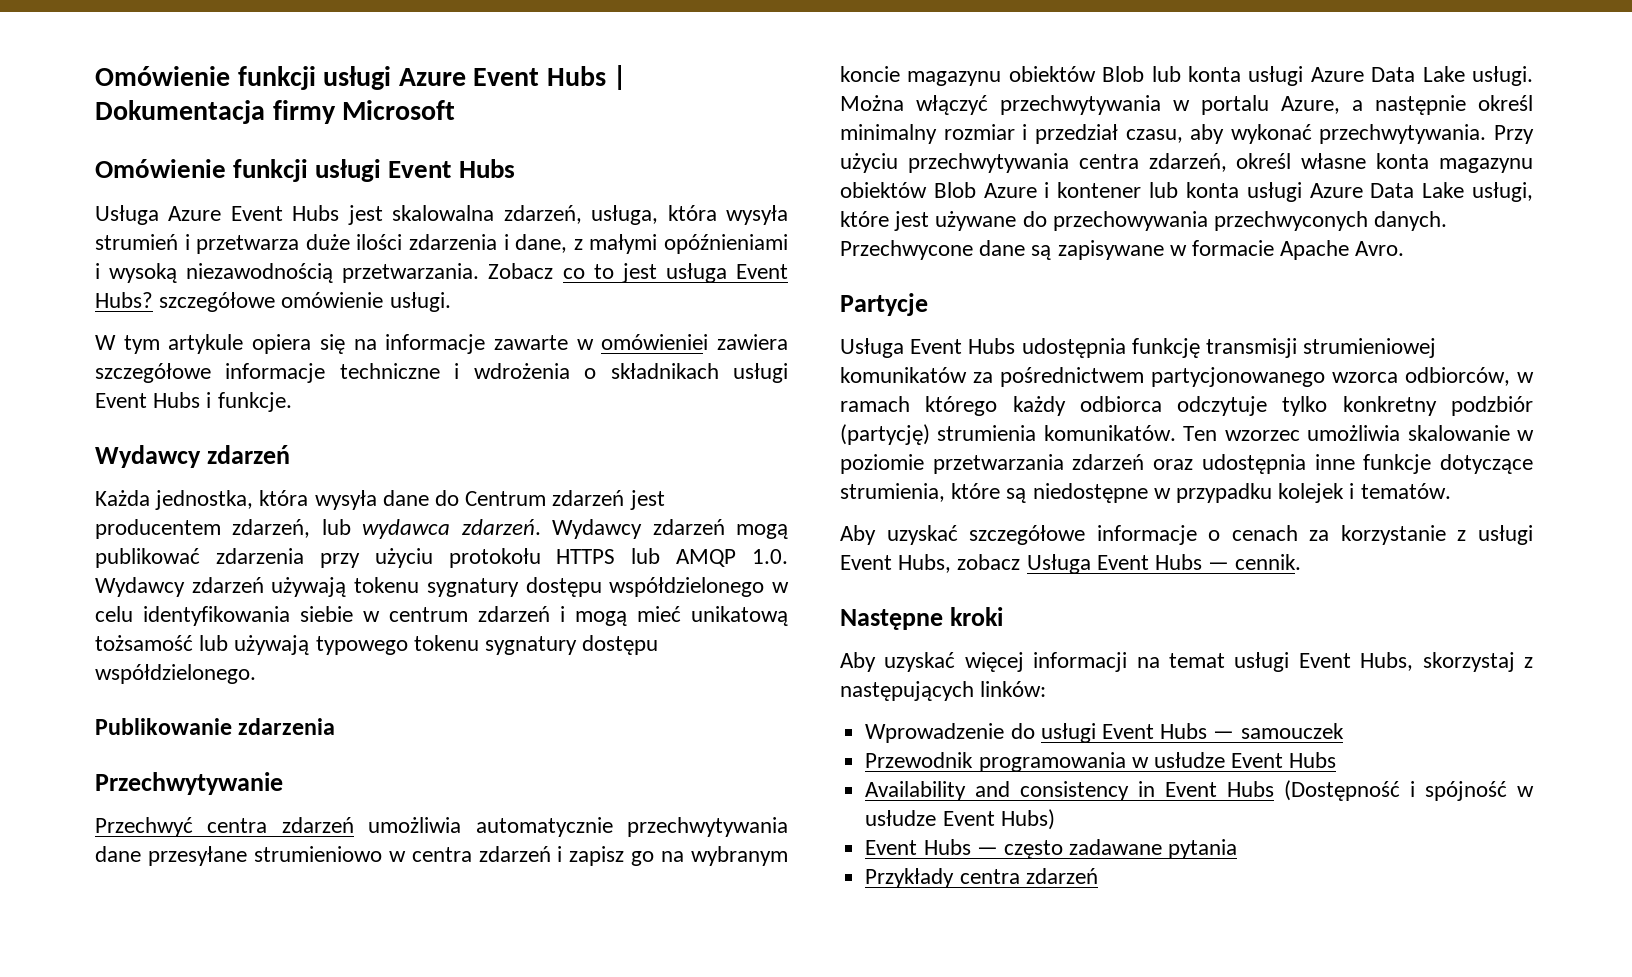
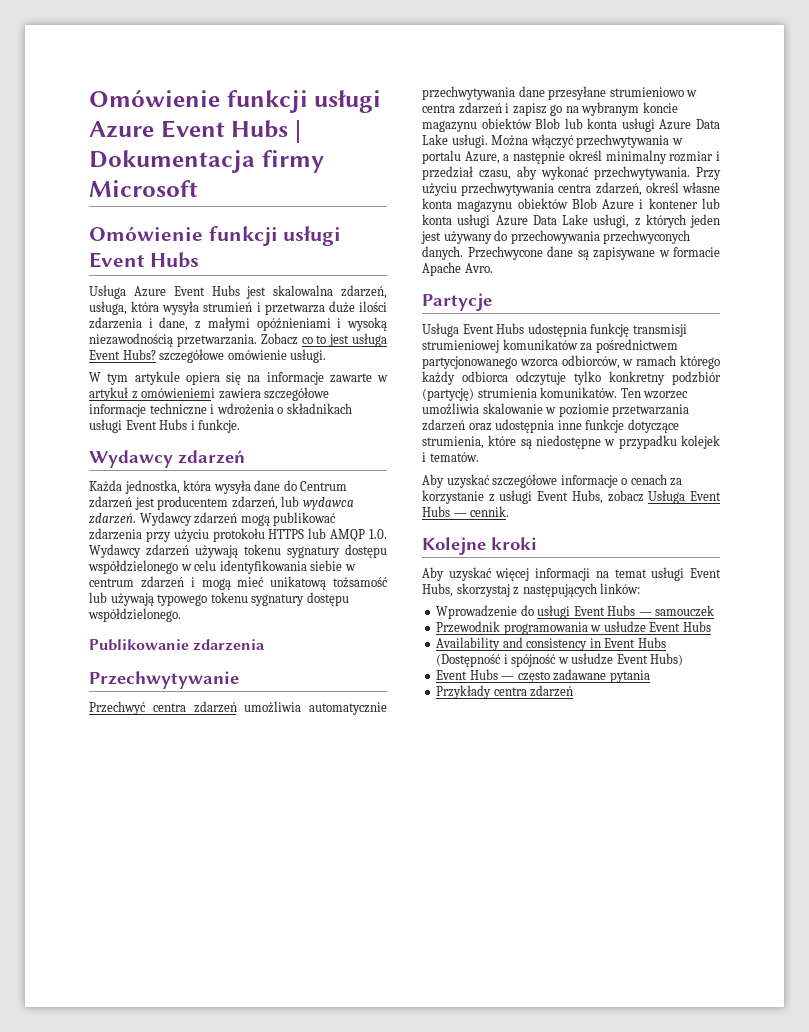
[601,334,709,350] omówieniei -> [89,387,216,401] artykuł z omówieniemi
[840,211,1017,231] które jest używane -> [634,214,720,228] [421,231,492,244] z których jeden jest używany
[840,609,943,630] Następne -> [422,537,486,555] Kolejne

